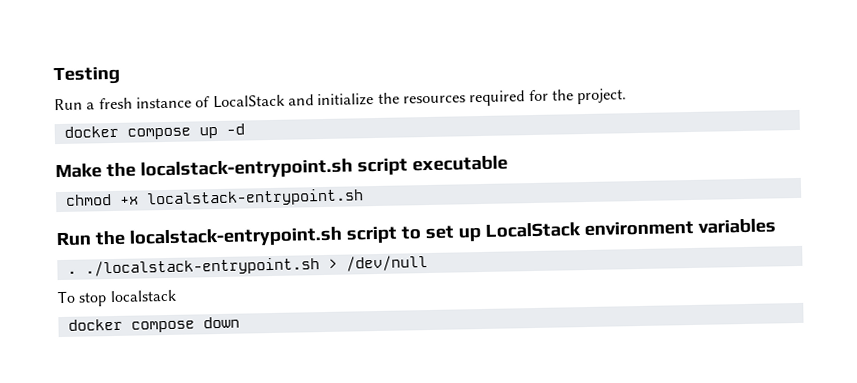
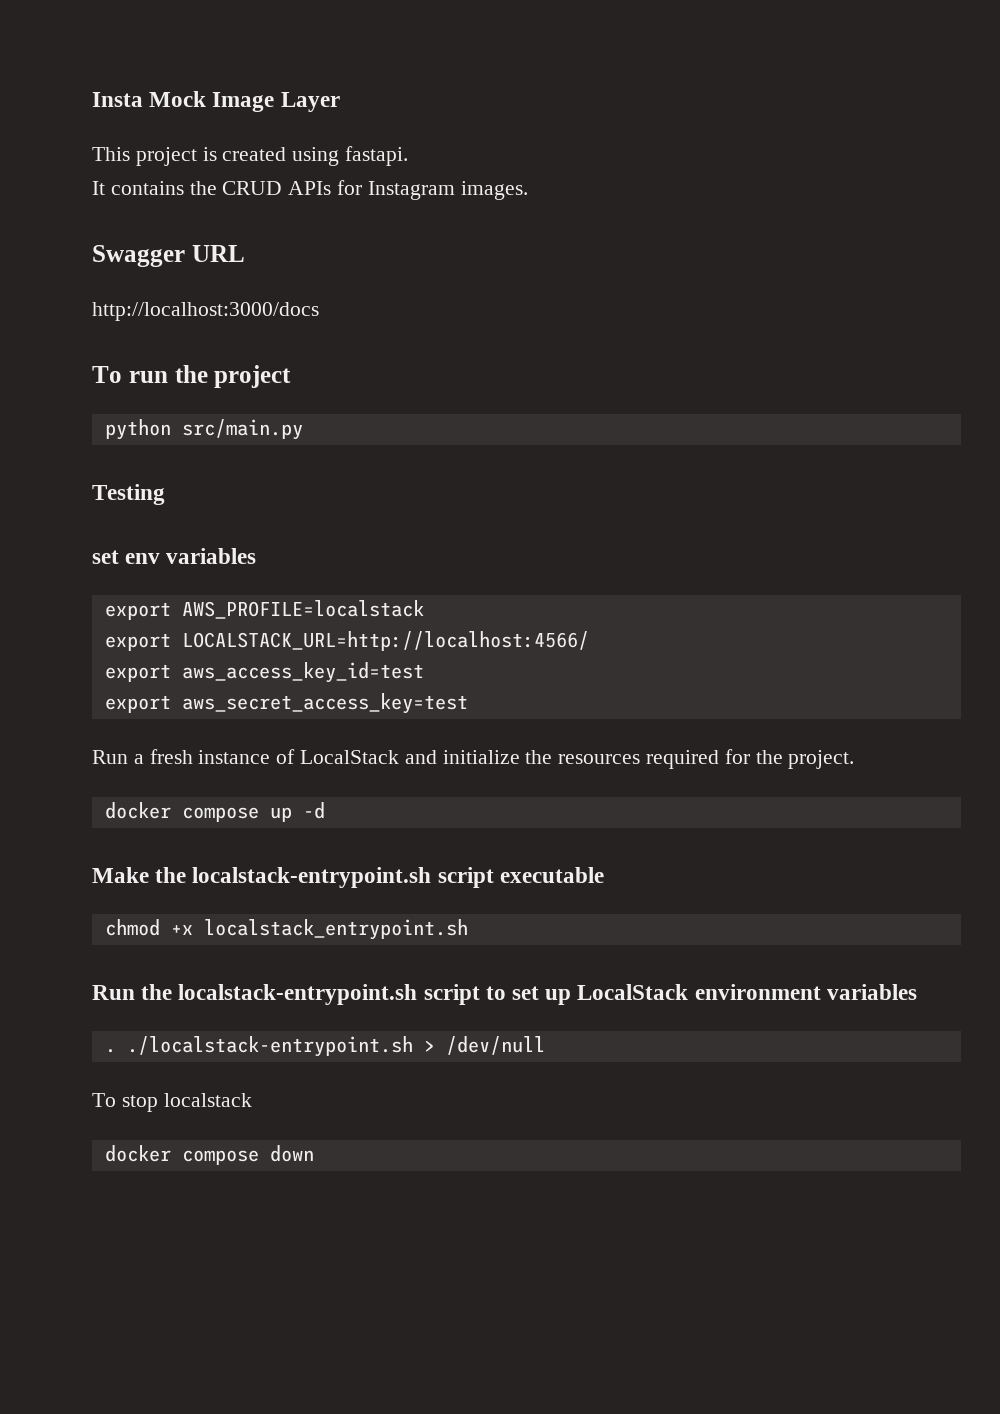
[53,65,120,86] Testing -> [92,91,340,112] [92,146,409,166] [92,180,528,200] [92,245,245,267] [92,302,319,321] [92,365,292,388] [104,419,303,440] [92,484,165,505] [92,548,257,564] [104,600,424,620] [104,631,589,651] [104,662,424,683] [104,693,468,714] Insta Mock Image Layer // This project is created using fastapi. // It contains the CRUD APIs for Instagram images. // Swagger URL // http://localhost:3000/docs // To run the project // python src/main.py // Testing // set env variables // export AWS_PROFILE=localstack // export LOCALSTACK_URL=http://localhost:4566/ // export aws_access_key_id=test // export aws_secret_access_key=test
[145,188,364,208] localstack-entrypoint.sh -> [203,919,468,940] localstack_entrypoint.sh

